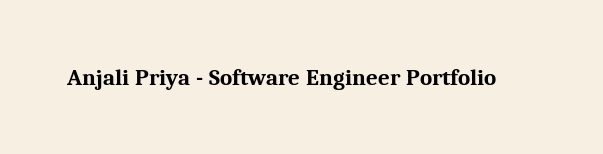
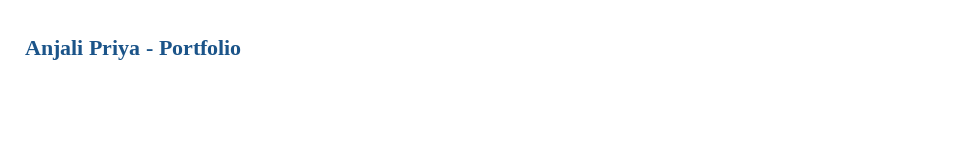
[209,69,402,90] Software Engineer -> (153, 52) none

